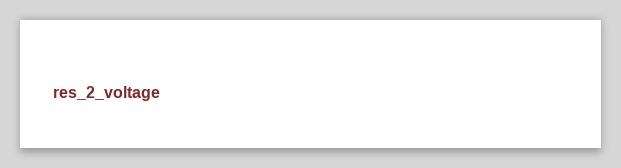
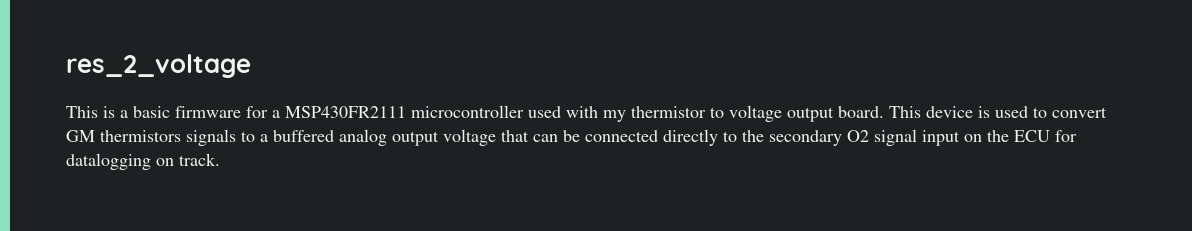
(160, 93) none -> [66,105,1107,122] [66,129,1077,146] [66,153,220,170] // This is a basic firmware for a MSP430FR2111 microcontroller used with my thermistor to voltage output board. This device is used to convert GM thermistors signals to a buffered analog output voltage that can be connected directly to the secondary O2 signal input on the ECU for datalogging on track.

